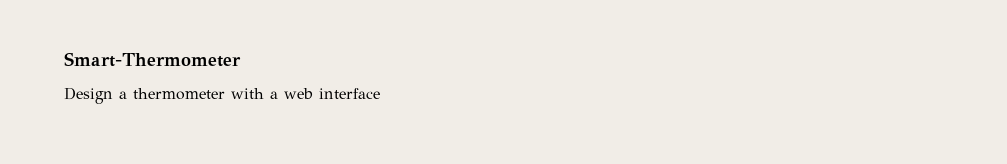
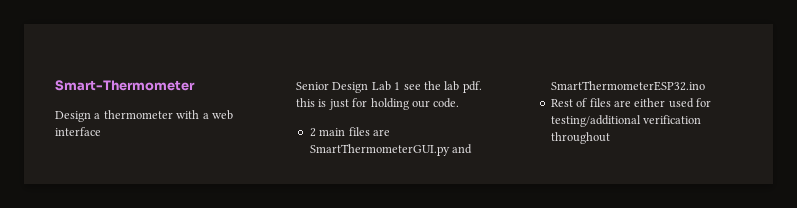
(380, 93) none -> [296,81,482,93] [296,98,460,110] [309,127,390,137] [309,144,473,156] [550,81,705,91] [550,98,711,108] [550,115,702,127] [550,132,610,144] // Senior Design Lab 1 see the lab pdf. this is just for holding our code. // 2 main files are SmartThermometerGUI.py and SmartThermometerESP32.ino // Rest of files are either used for testing/additional verification throughout

